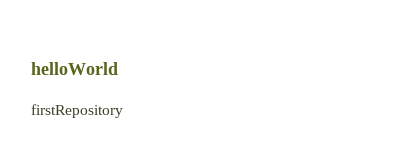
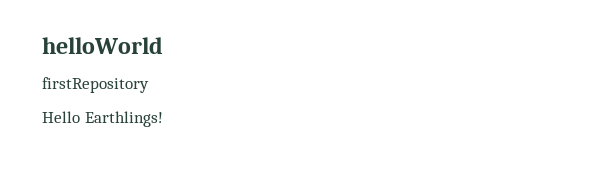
(123, 111) none -> [42,111,163,127] // Hello Earthlings!

